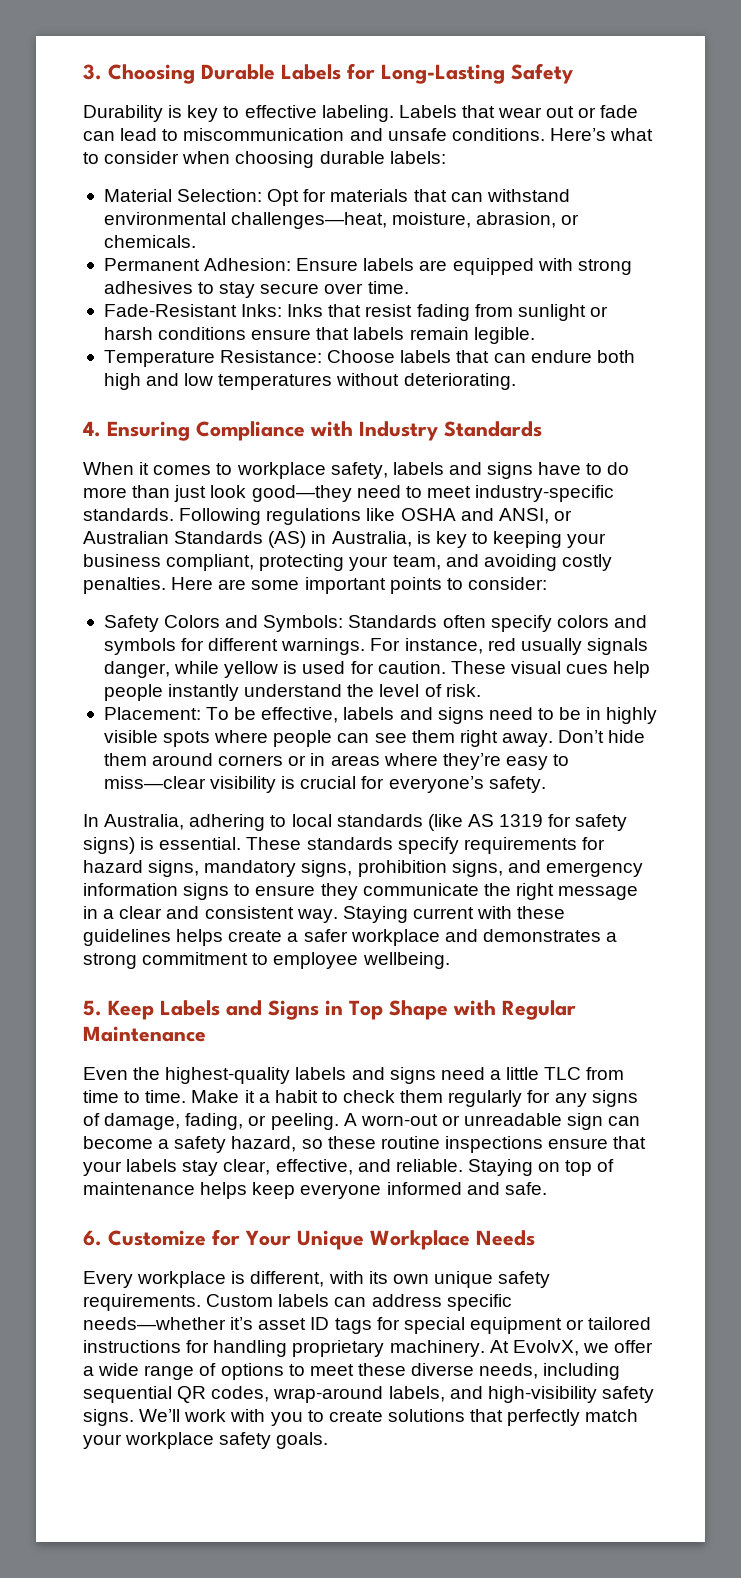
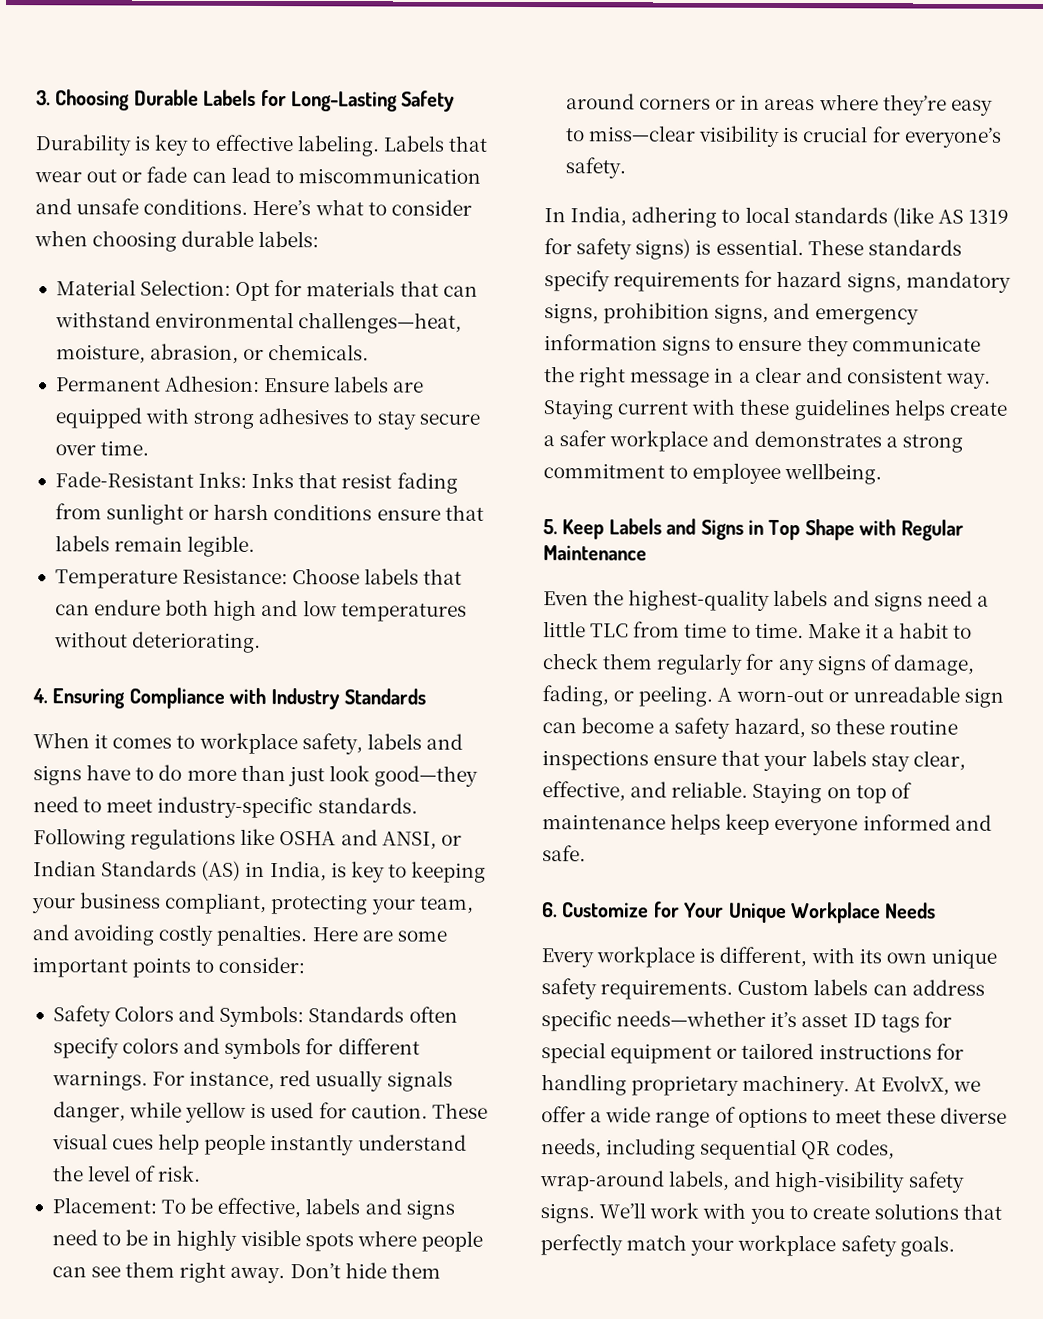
[83,531,169,544] Australian -> [33,860,97,877] Indian
[331,531,412,547] Australia, -> [269,861,327,882] India,
[104,814,185,830] Australia, -> [570,206,628,227] India,

